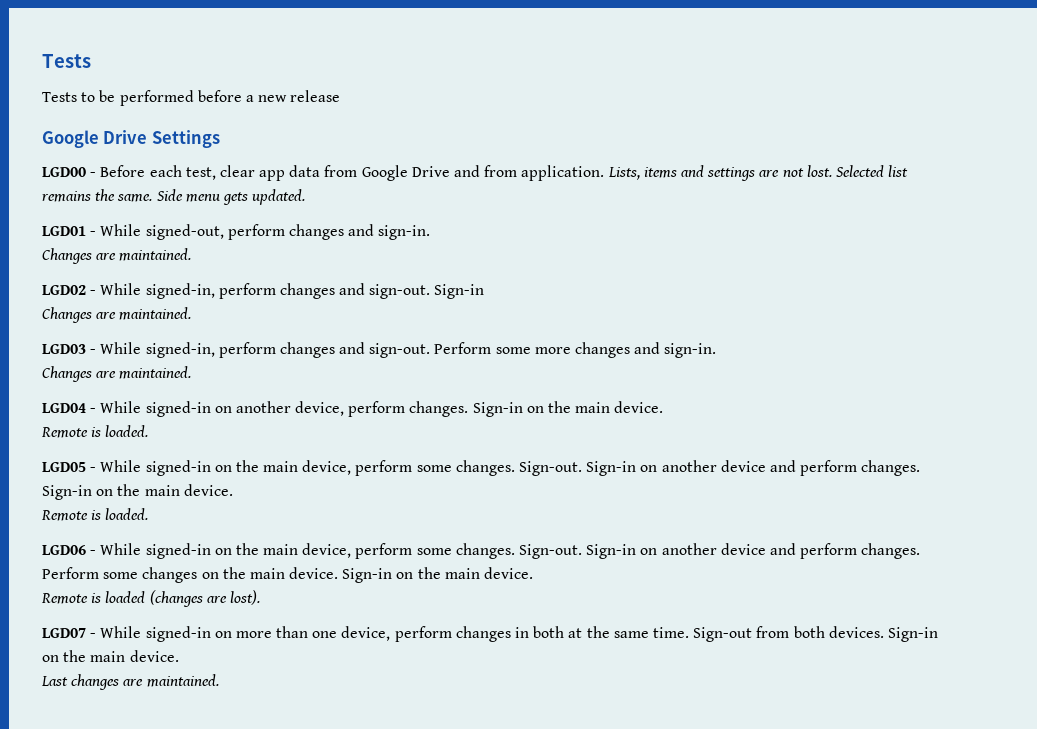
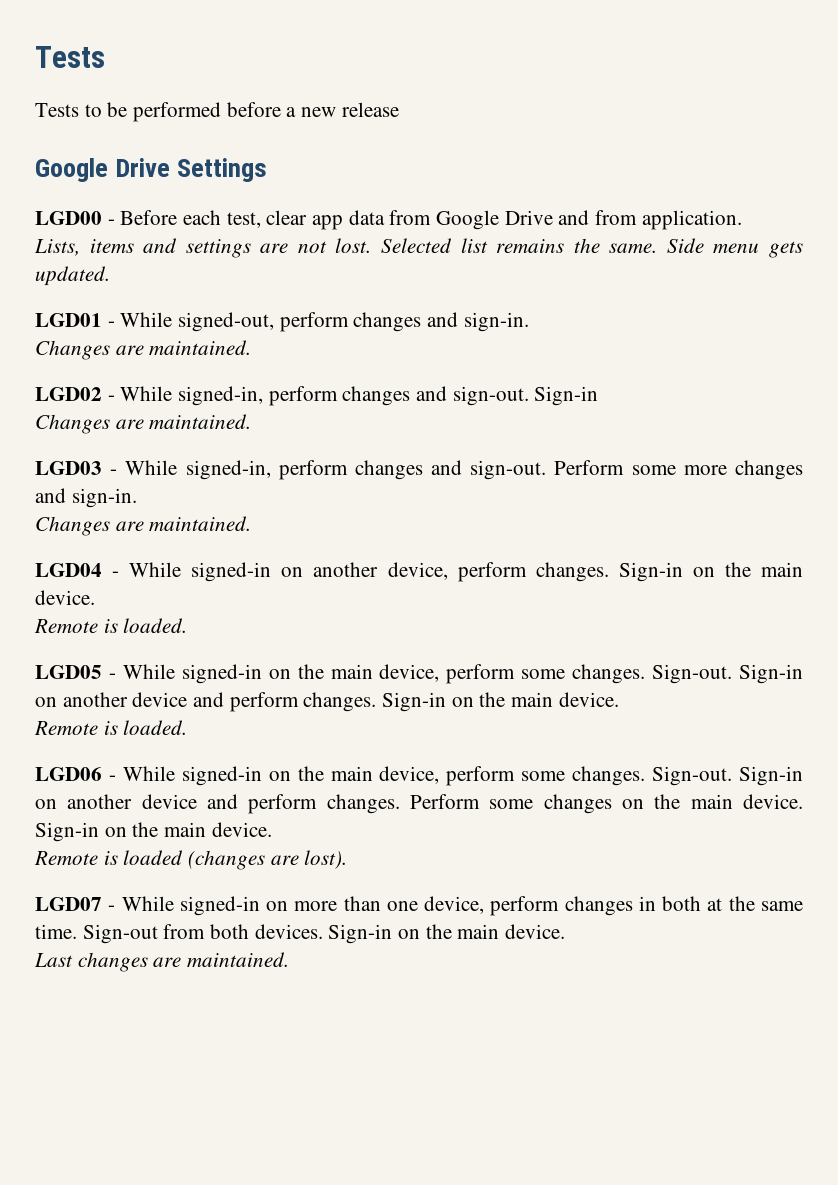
(605, 173) none -> (742, 220) //

